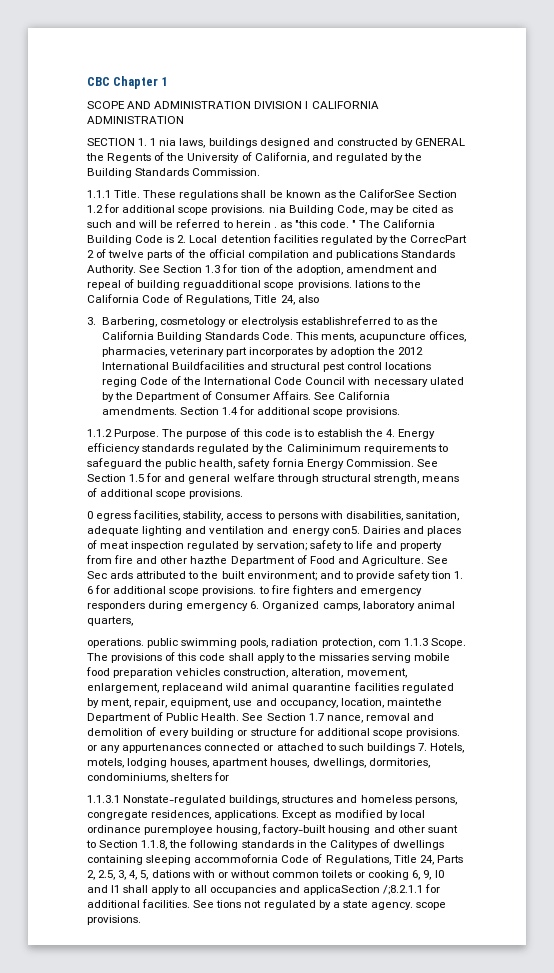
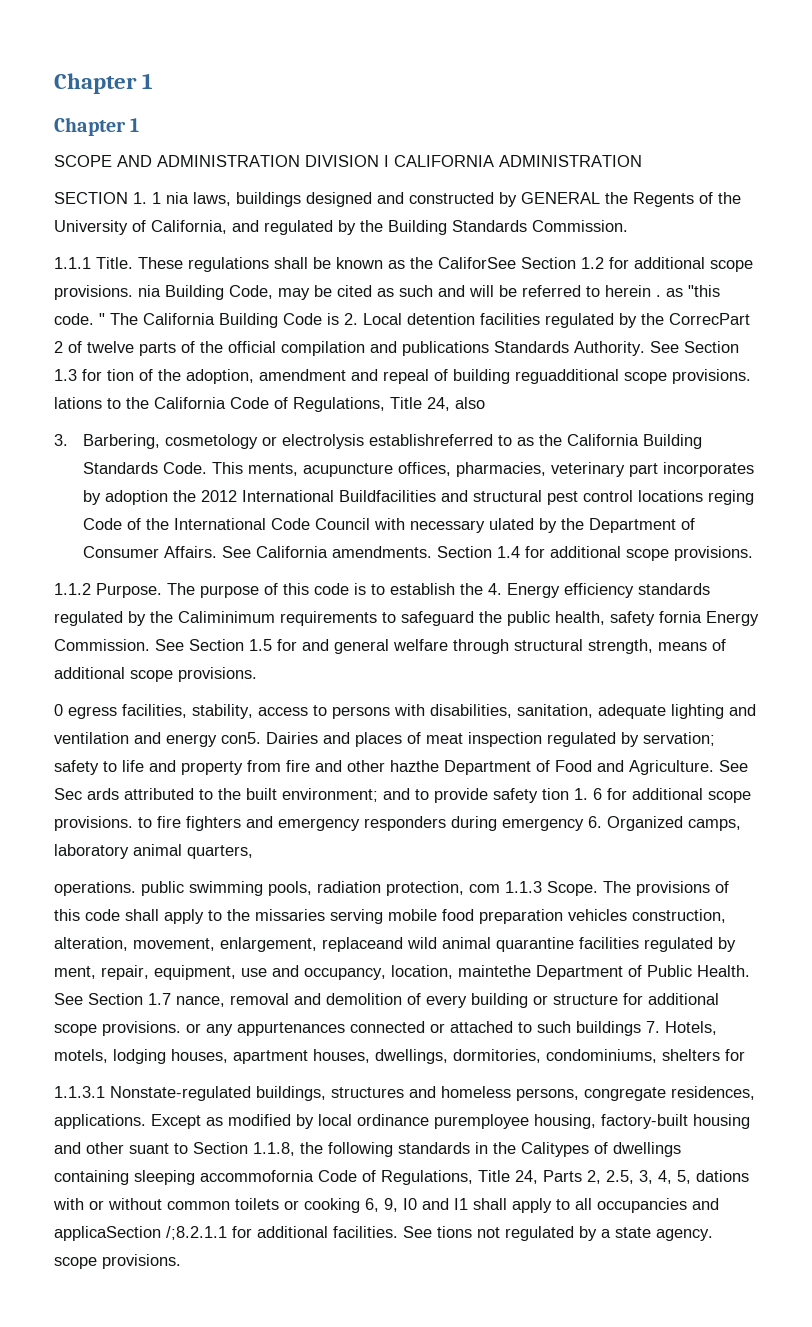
[87,77,110,86] CBC -> [54,73,154,94] Chapter 1 //

